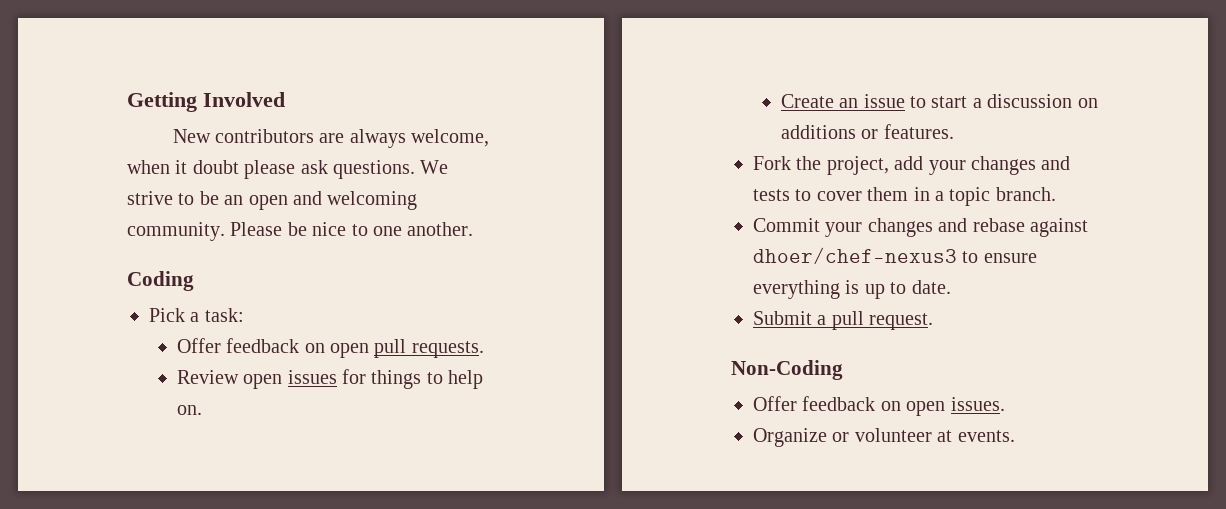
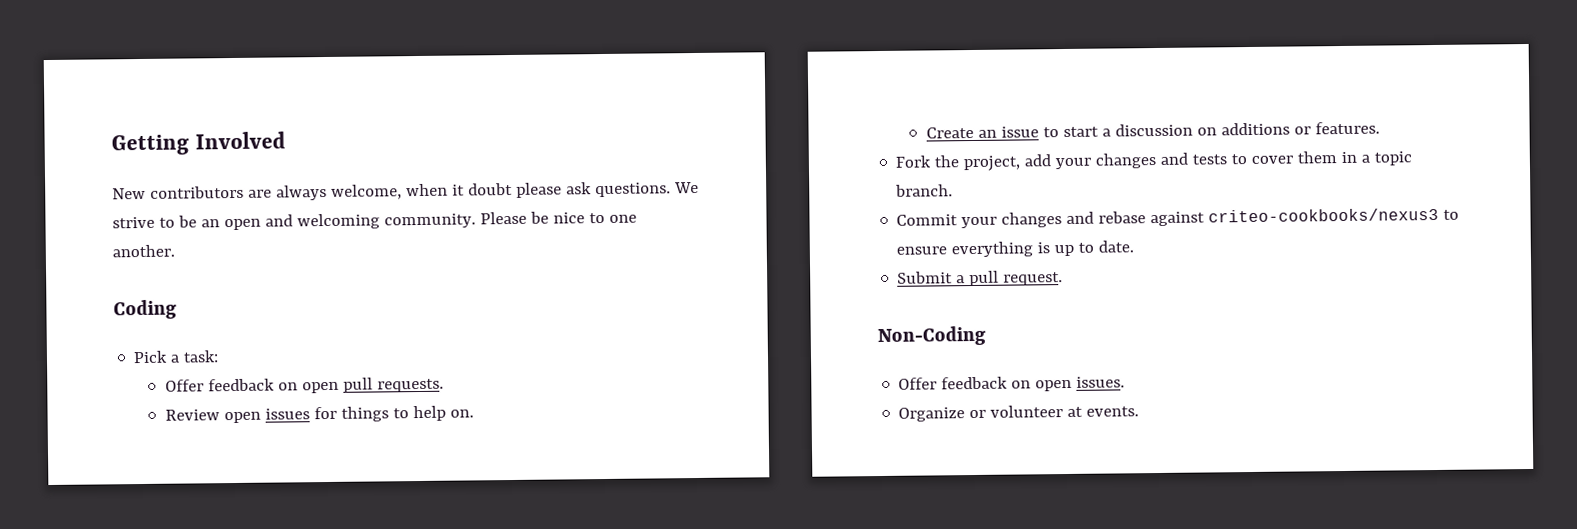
[753,247,957,264] dhoer/chef-nexus3 -> [1208,207,1440,223] criteo-cookbooks/nexus3

